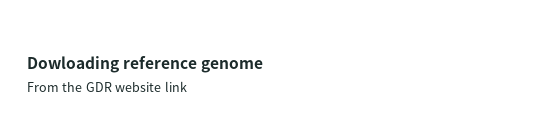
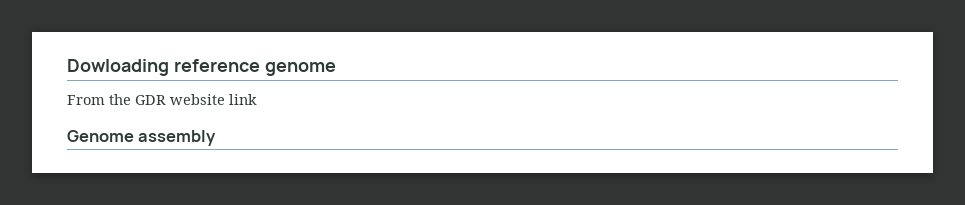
(187, 86) none -> [67,130,217,146] // Genome assembly

